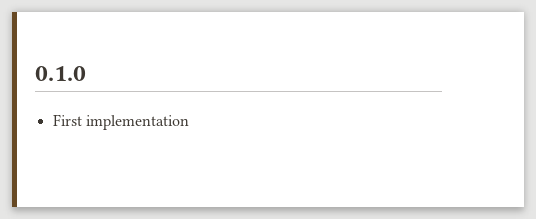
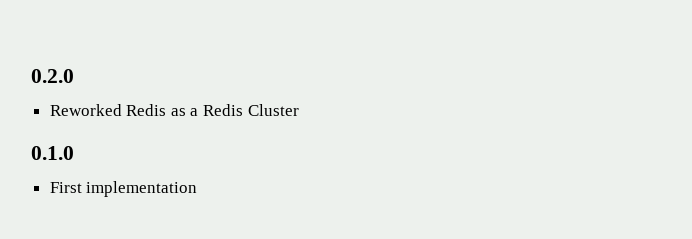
(35, 73) none -> [31,69,74,83] [49,104,299,116] 0.2.0 // Reworked Redis as a Redis Cluster //

